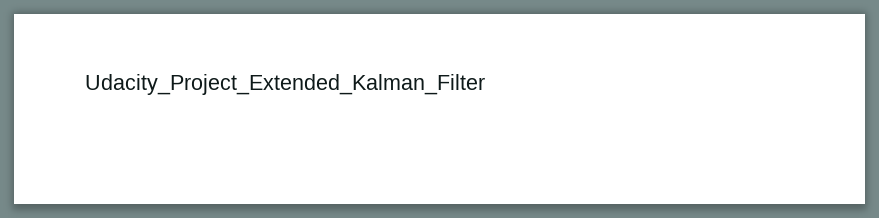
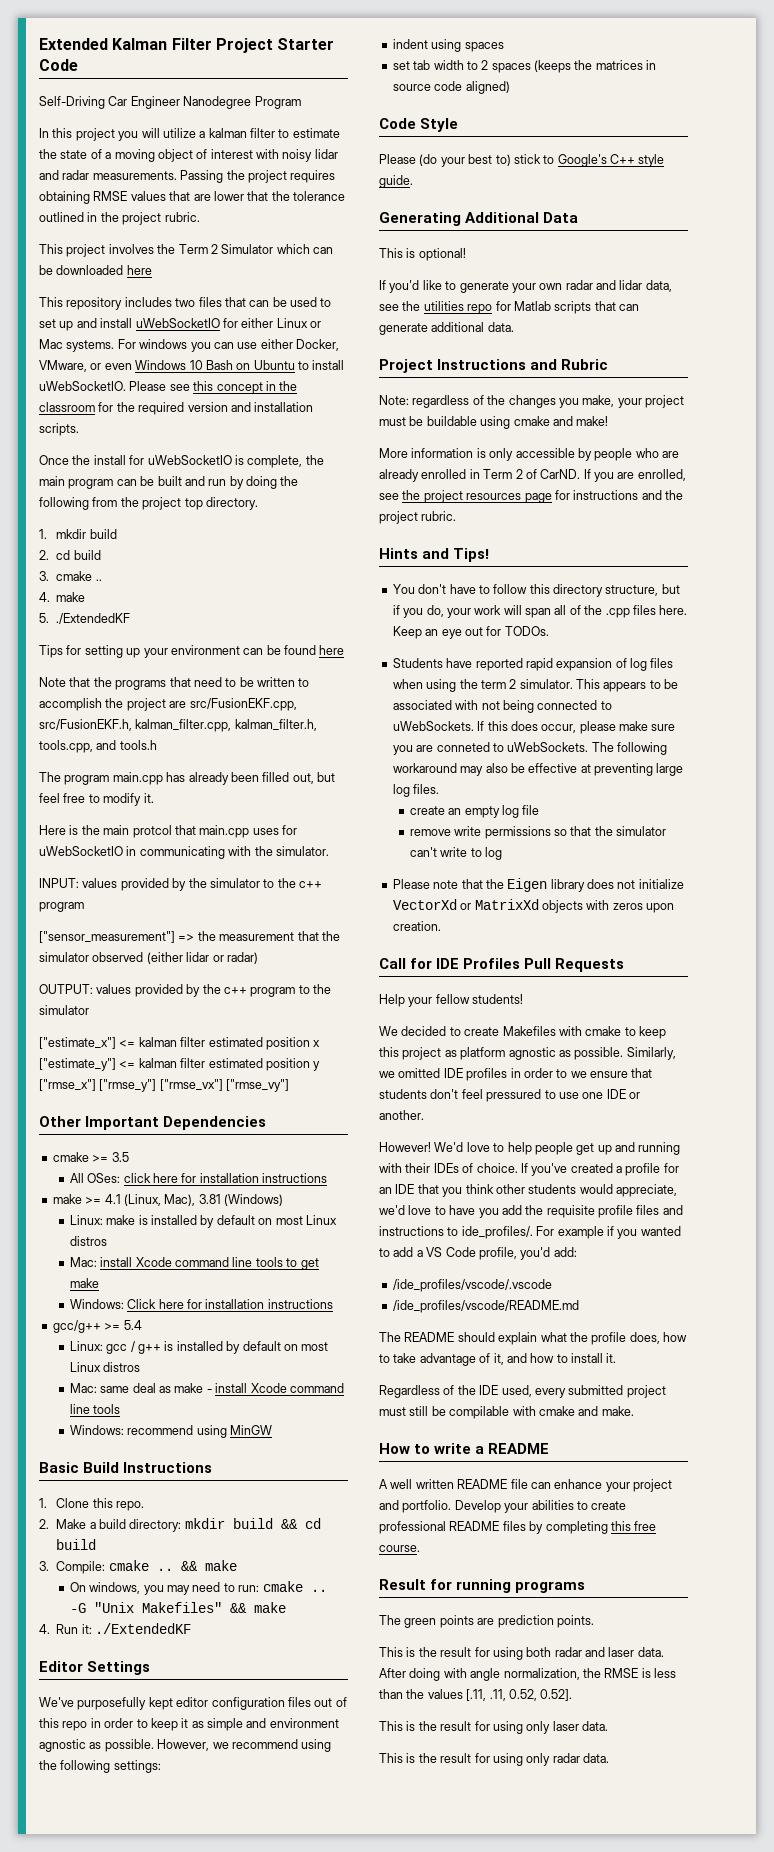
[85,74,485,95] Udacity_Project_Extended_Kalman_Filter -> [39,38,335,53] [39,59,78,71] [39,96,301,109] [39,128,340,141] [39,149,338,162] [39,170,336,183] [39,191,345,204] [39,212,200,225] [39,244,333,257] [39,265,152,275] [39,297,332,310] [39,318,321,331] [39,339,339,352] [39,360,345,372] [39,381,298,394] [39,402,314,415] [39,423,79,436] [39,455,324,468] [39,476,299,489] [39,497,258,510] [39,529,117,539] [39,550,101,560] [39,571,102,581] [39,592,86,602] [39,613,131,624] [39,645,345,658] [39,677,310,690] [39,698,297,711] [39,719,317,732] [39,740,157,753] [39,772,335,785] [39,793,154,806] [39,825,297,838] [39,846,329,859] [39,878,322,891] [39,902,84,912] [39,931,340,943] [39,952,258,964] [39,984,331,997] [39,1005,89,1015] [39,1037,321,1050] [39,1058,321,1071] [39,1079,290,1092] [39,1116,267,1130] [52,1152,129,1162] [69,1173,328,1183] [52,1194,283,1206] [69,1215,337,1228] [69,1236,107,1246] [69,1257,319,1270] [69,1278,99,1288] [69,1299,333,1309] [52,1320,142,1333] [69,1341,329,1354] [69,1362,141,1372] [69,1383,344,1393] [69,1404,121,1414] [69,1425,273,1438] [39,1462,213,1473] [39,1498,144,1511] [39,1518,321,1532] [56,1539,97,1550] [39,1560,237,1574] [69,1581,327,1595] [69,1602,286,1613] [39,1623,191,1634] [39,1661,151,1675] [39,1697,347,1710] [39,1718,339,1731] [39,1739,332,1752] [39,1760,161,1773] [392,39,504,52] [392,60,657,73] [392,81,510,94] [379,118,459,132] [379,154,665,167] [379,175,413,188] [379,212,579,226] [379,248,466,261] [379,280,672,293] [379,301,639,314] [379,322,514,335] [379,359,609,373] [379,395,684,408] [379,416,609,429] [379,448,679,461] [379,469,686,482] [379,490,683,503] [379,511,457,524] [379,548,490,562] [392,584,680,597] [392,605,688,618] [392,626,549,639] [392,658,674,671] [392,679,679,692] [392,700,612,713] [392,721,676,734] [392,742,667,755] [392,763,684,776] [392,784,440,797] [409,805,540,818] [409,826,667,839] [409,847,503,860] [392,878,684,892] [392,899,674,913] [392,921,441,931] [379,958,625,972] [379,994,524,1007] [379,1026,666,1039] [379,1047,676,1060] [379,1068,653,1081] [379,1089,640,1102] [379,1110,424,1120] [379,1142,681,1155] [379,1163,679,1176] [379,1184,677,1197] [379,1205,683,1218] [379,1226,681,1239] [379,1247,577,1260] [392,1279,552,1292] [392,1300,579,1313] [379,1332,687,1345] [379,1353,617,1366] [379,1385,666,1398] [379,1406,634,1419] [379,1443,550,1454] [379,1479,672,1492] [379,1500,627,1513] [379,1521,657,1534] [379,1545,420,1552] [379,1579,586,1593] [379,1615,594,1628] [379,1647,664,1660] [379,1668,676,1681] [379,1689,573,1701] [379,1721,608,1734] [379,1753,609,1766] Extended Kalman Filter Project Starter Code // Self-Driving Car Engineer Nanodegree Program // In this project you will utilize a kalman filter to estimate the state of a moving object of interest with noisy lidar and radar measurements. Passing the project requires obtaining RMSE values that are lower that the tolerance outlined in the project rubric. // This project involves the Term 2 Simulator which can be downloaded here // This repository includes two files that can be used to set up and install uWebSocketIO for either Linux or Mac systems. For windows you can use either Docker, VMware, or even Windows 10 Bash on Ubuntu to install uWebSocketIO. Please see this concept in the classroom for the required version and installation scripts. // Once the install for uWebSocketIO is complete, the main program can be built and run by doing the following from the project top directory. // 1. mkdir build // 2. cd build // 3. cmake .. // 4. make // 5. ./ExtendedKF // Tips for setting up your environment can be found here // Note that the programs that need to be written to accomplish the project are src/FusionEKF.cpp, src/FusionEKF.h, kalman_filter.cpp, kalman_filter.h, tools.cpp, and tools.h // The program main.cpp has already been filled out, but feel free to modify it. // Here is the main protcol that main.cpp uses for uWebSocketIO in communicating with the simulator. // INPUT: values provided by the simulator to the c++ program // ["sensor_measurement"] => the measurement that the simulator observed (either lidar or radar) // OUTPUT: values provided by the c++ program to the simulator // ["estimate_x"] <= kalman filter estimated position x ["estimate_y"] <= kalman filter estimated position y ["rmse_x"] ["rmse_y"] ["rmse_vx"] ["rmse_vy"] // Other Important Dependencies // cmake >= 3.5 // All OSes: click here for installation instructions // make >= 4.1 (Linux, Mac), 3.81 (Windows) // Linux: make is installed by default on most Linux distros // Mac: install Xcode command line tools to get make // Windows: Click here for installation instructions // gcc/g++ >= 5.4 // Linux: gcc / g++ is installed by default on most Linux distros // Mac: same deal as make - install Xcode command line tools // Windows: recommend using MinGW // Basic Build Instructions // 1. Clone this repo. // 2. Make a build directory: mkdir build && cd build // 3. Compile: cmake .. && make // On windows, you may need to run: cmake .. -G "Unix Makefiles" && make // 4. Run it: ./ExtendedKF // Editor Settings // We've purposefully kept editor configuration files out of this repo in order to keep it as simple and environment agnostic as possible. However, we recommend using the following settings: // indent using spaces // set tab width to 2 spaces (keeps the matrices in source code aligned) // Code Style // Please (do your best to) stick to Google's C++ style guide. // Generating Additional Data // This is optional! // If you'd like to generate your own radar and lidar data, see the utilities repo for Matlab scripts that can generate additional data. // Project Instructions and Rubric // Note: regardless of the changes you make, your project must be buildable using cmake and make! // More information is only accessible by people who are already enrolled in Term 2 of CarND. If you are enrolled, see the project resources page for instructions and the project rubric. // Hints and Tips! // You don't have to follow this directory structure, but if you do, your work will span all of the .cpp files here. Keep an eye out for TODOs. // Students have reported rapid expansion of log files when using the term 2 simulator. This appears to be associated with not being connected to uWebSockets. If this does occur, please make sure you are conneted to uWebSockets. The following workaround may also be effective at preventing large log files. // create an empty log file // remove write permissions so that the simulator can't write to log // Please note that the Eigen library does not initialize VectorXd or MatrixXd objects with zeros upon creation. // Call for IDE Profiles Pull Requests // Help your fellow students! // We decided to create Makefiles with cmake to keep this project as platform agnostic as possible. Similarly, we omitted IDE profiles in order to we ensure that students don't feel pressured to use one IDE or another. // However! We'd love to help people get up and running with their IDEs of choice. If you've created a profile for an IDE that you think other students would appreciate, we'd love to have you add the requisite profile files and instructions to ide_profiles/. For example if you wanted to add a VS Code profile, you'd add: // /ide_profiles/vscode/.vscode // /ide_profiles/vscode/README.md // The README should explain what the profile does, how to take advantage of it, and how to install it. // Regardless of the IDE used, every submitted project must still be compilable with cmake and make. // How to write a README // A well written README file can enhance your project and portfolio. Develop your abilities to create professional README files by completing this free course. // Result for running programs // The green points are prediction points. // This is the result for using both radar and laser data. After doing with angle normalization, the RMSE is less than the values [.11, .11, 0.52, 0.52]. // This is the result for using only laser data. // This is the result for using only radar data.

